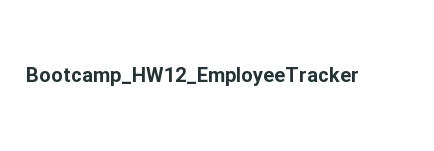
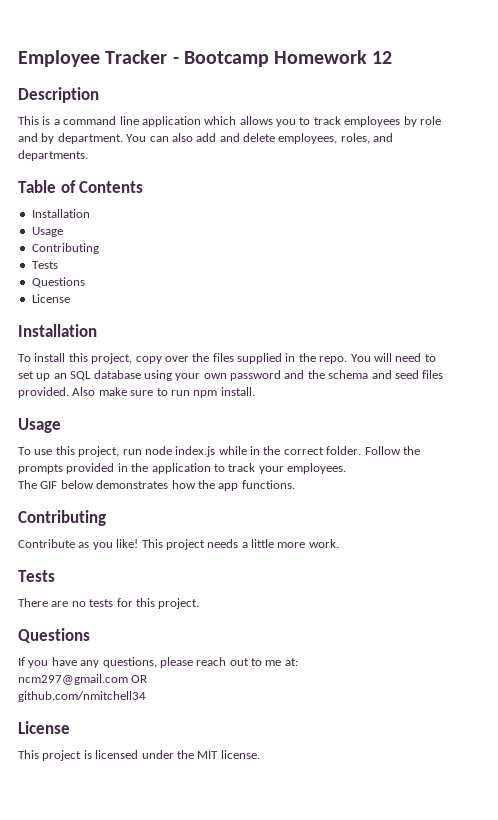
[26,67,359,86] Bootcamp_HW12_EmployeeTracker -> [18,50,393,67] [18,87,99,103] [18,116,441,127] [18,133,394,144] [18,150,88,161] [18,180,144,193] [31,209,90,218] [31,227,63,237] [31,243,99,254] [31,261,58,269] [31,277,85,288] [31,294,70,303] [18,324,97,337] [18,353,436,364] [18,370,444,381] [18,387,255,398] [18,418,61,433] [18,446,420,457] [18,463,346,474] [18,480,295,491] [18,510,106,526] [18,539,339,550] [18,570,55,582] [18,598,200,609] [18,628,90,643] [18,657,298,668] [18,674,148,685] [18,691,146,702] [18,721,70,734] [18,750,260,761] Employee Tracker - Bootcamp Homework 12 // Description // This is a command line application which allows you to track employees by role and by department. You can also add and delete employees, roles, and departments. // Table of Contents // Installation // Usage // Contributing // Tests // Questions // License // Installation // To install this project, copy over the files supplied in the repo. You will need to set up an SQL database using your own password and the schema and seed files provided. Also make sure to run npm install. // Usage // To use this project, run node index.js while in the correct folder. Follow the prompts provided in the application to track your employees. // The GIF below demonstrates how the app functions. // Contributing // Contribute as you like! This project needs a little more work. // Tests // There are no tests for this project. // Questions // If you have any questions, please reach out to me at: // ncm297@gmail.com OR // github.com/nmitchell34 // License // This project is licensed under the MIT license.

